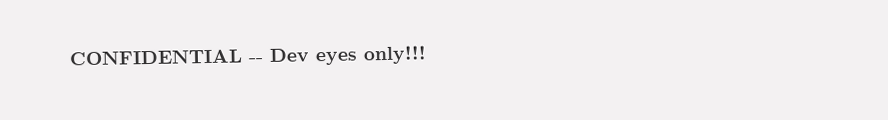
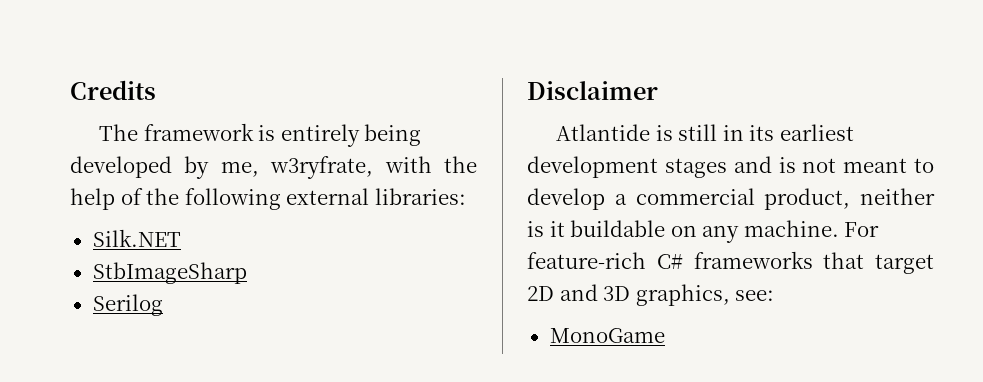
[69,45,427,66] CONFIDENTIAL -- Dev eyes only!!! -> [70,80,156,100] [99,123,422,147] [70,156,477,179] [70,188,466,210] [92,229,181,247] [92,262,247,284] [92,294,163,316] [527,81,658,100] [556,124,854,141] [527,156,934,178] [527,188,935,210] [527,220,880,243] [527,251,934,274] [527,284,775,306] [549,328,665,343] Credits // The framework is entirely being developed by me, w3ryfrate, with the help of the following external libraries: // Silk.NET // StbImageSharp // Serilog // Disclaimer // Atlantide is still in its earliest development stages and is not meant to develop a commercial product, neither is it buildable on any machine. For feature-rich C# frameworks that target 2D and 3D graphics, see: // MonoGame

